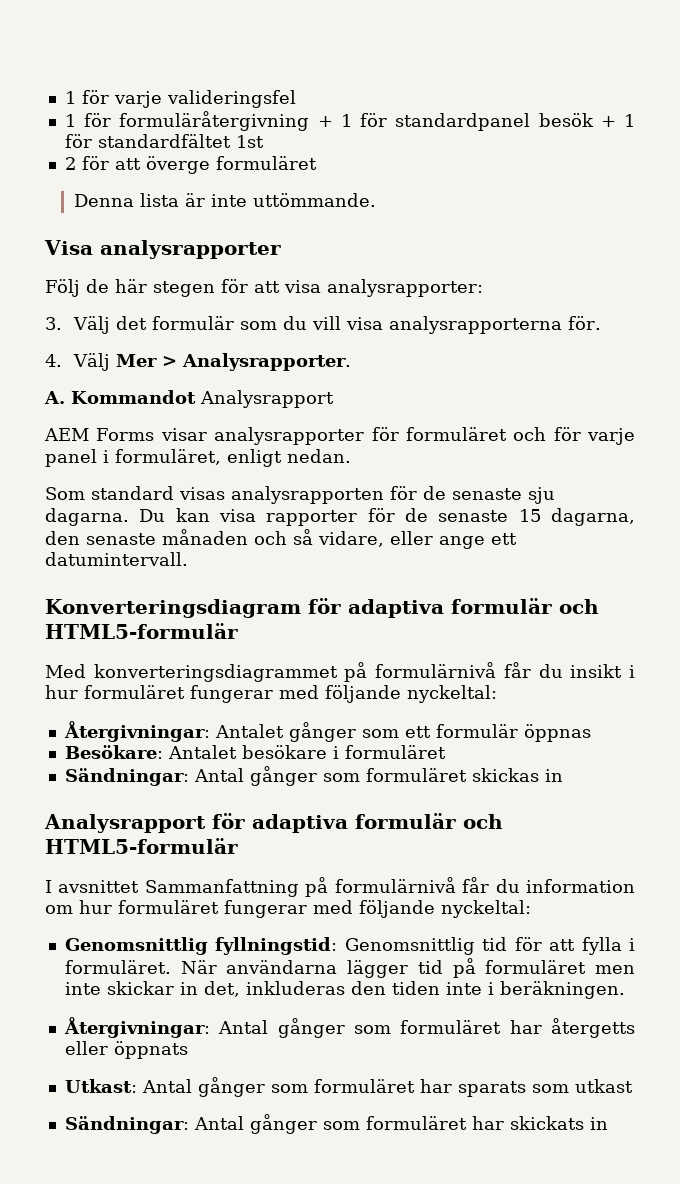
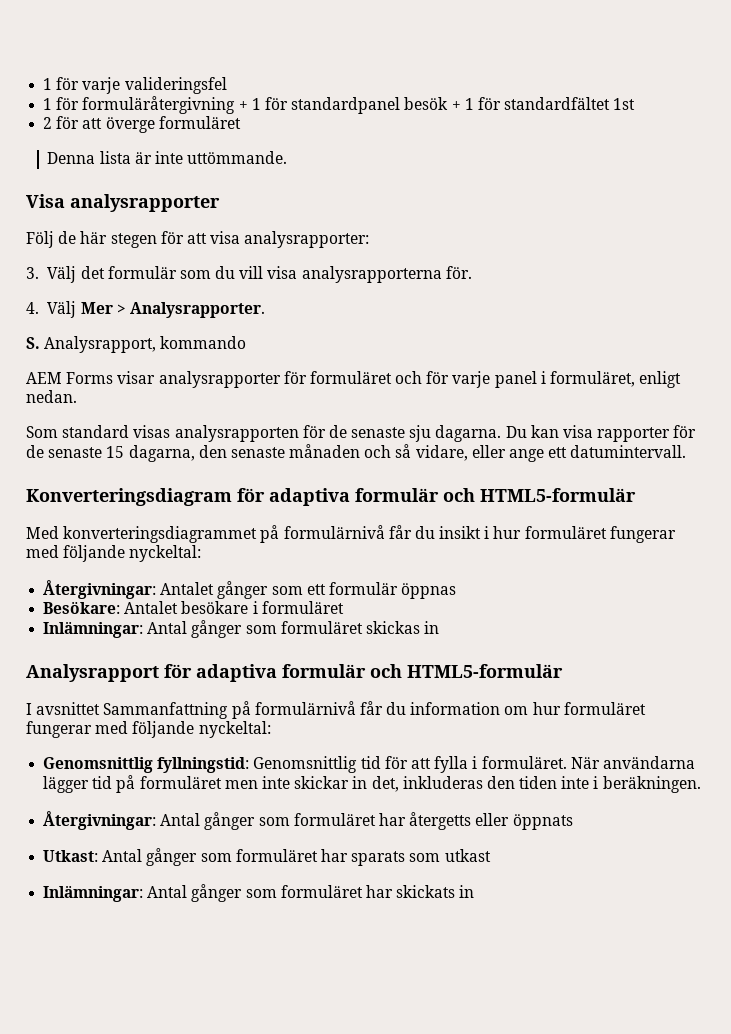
[44,390,334,408] A. Kommandot Analysrapport -> [26,336,247,353] S. Analysrapport, kommando
[64,768,189,786] Sändningar: -> [43,621,144,638] Inlämningar:
[64,1116,189,1134] Sändningar: -> [43,885,144,902] Inlämningar:

